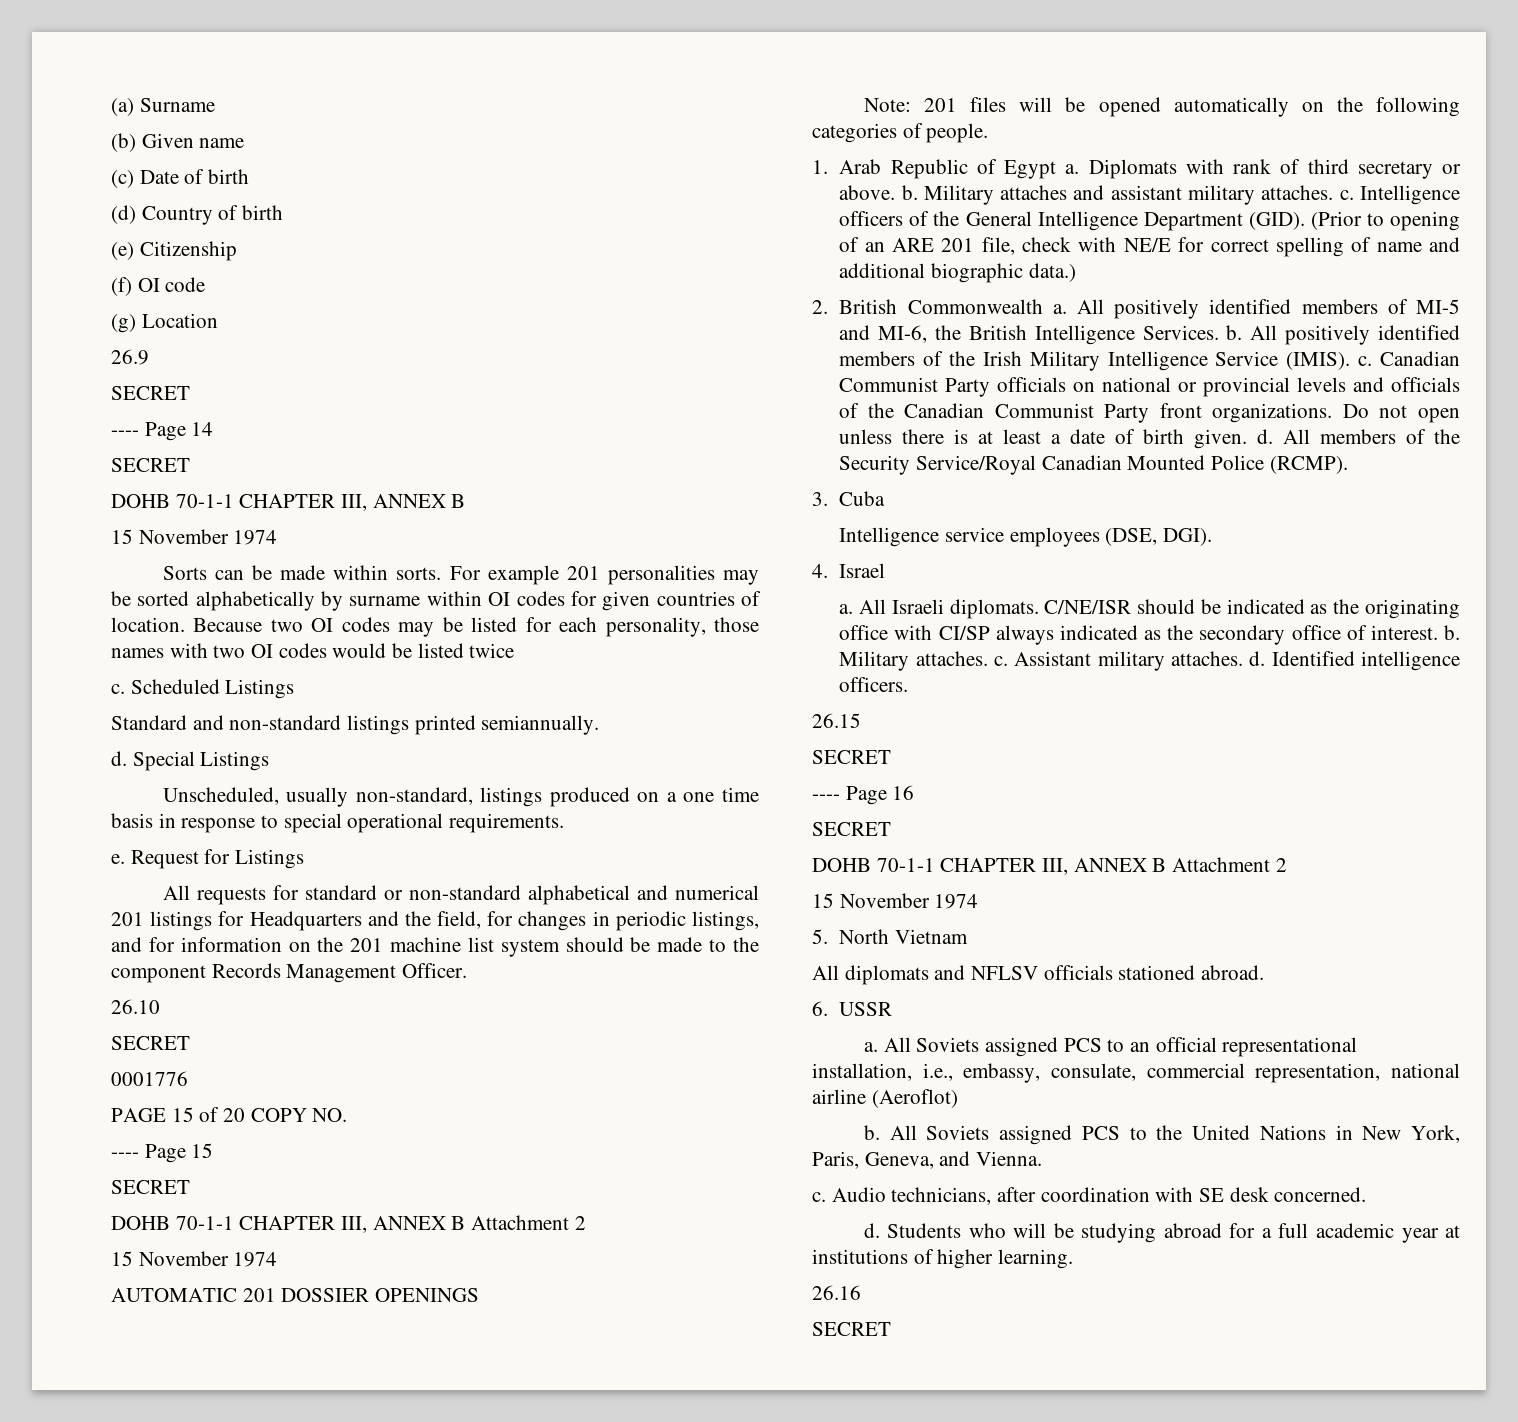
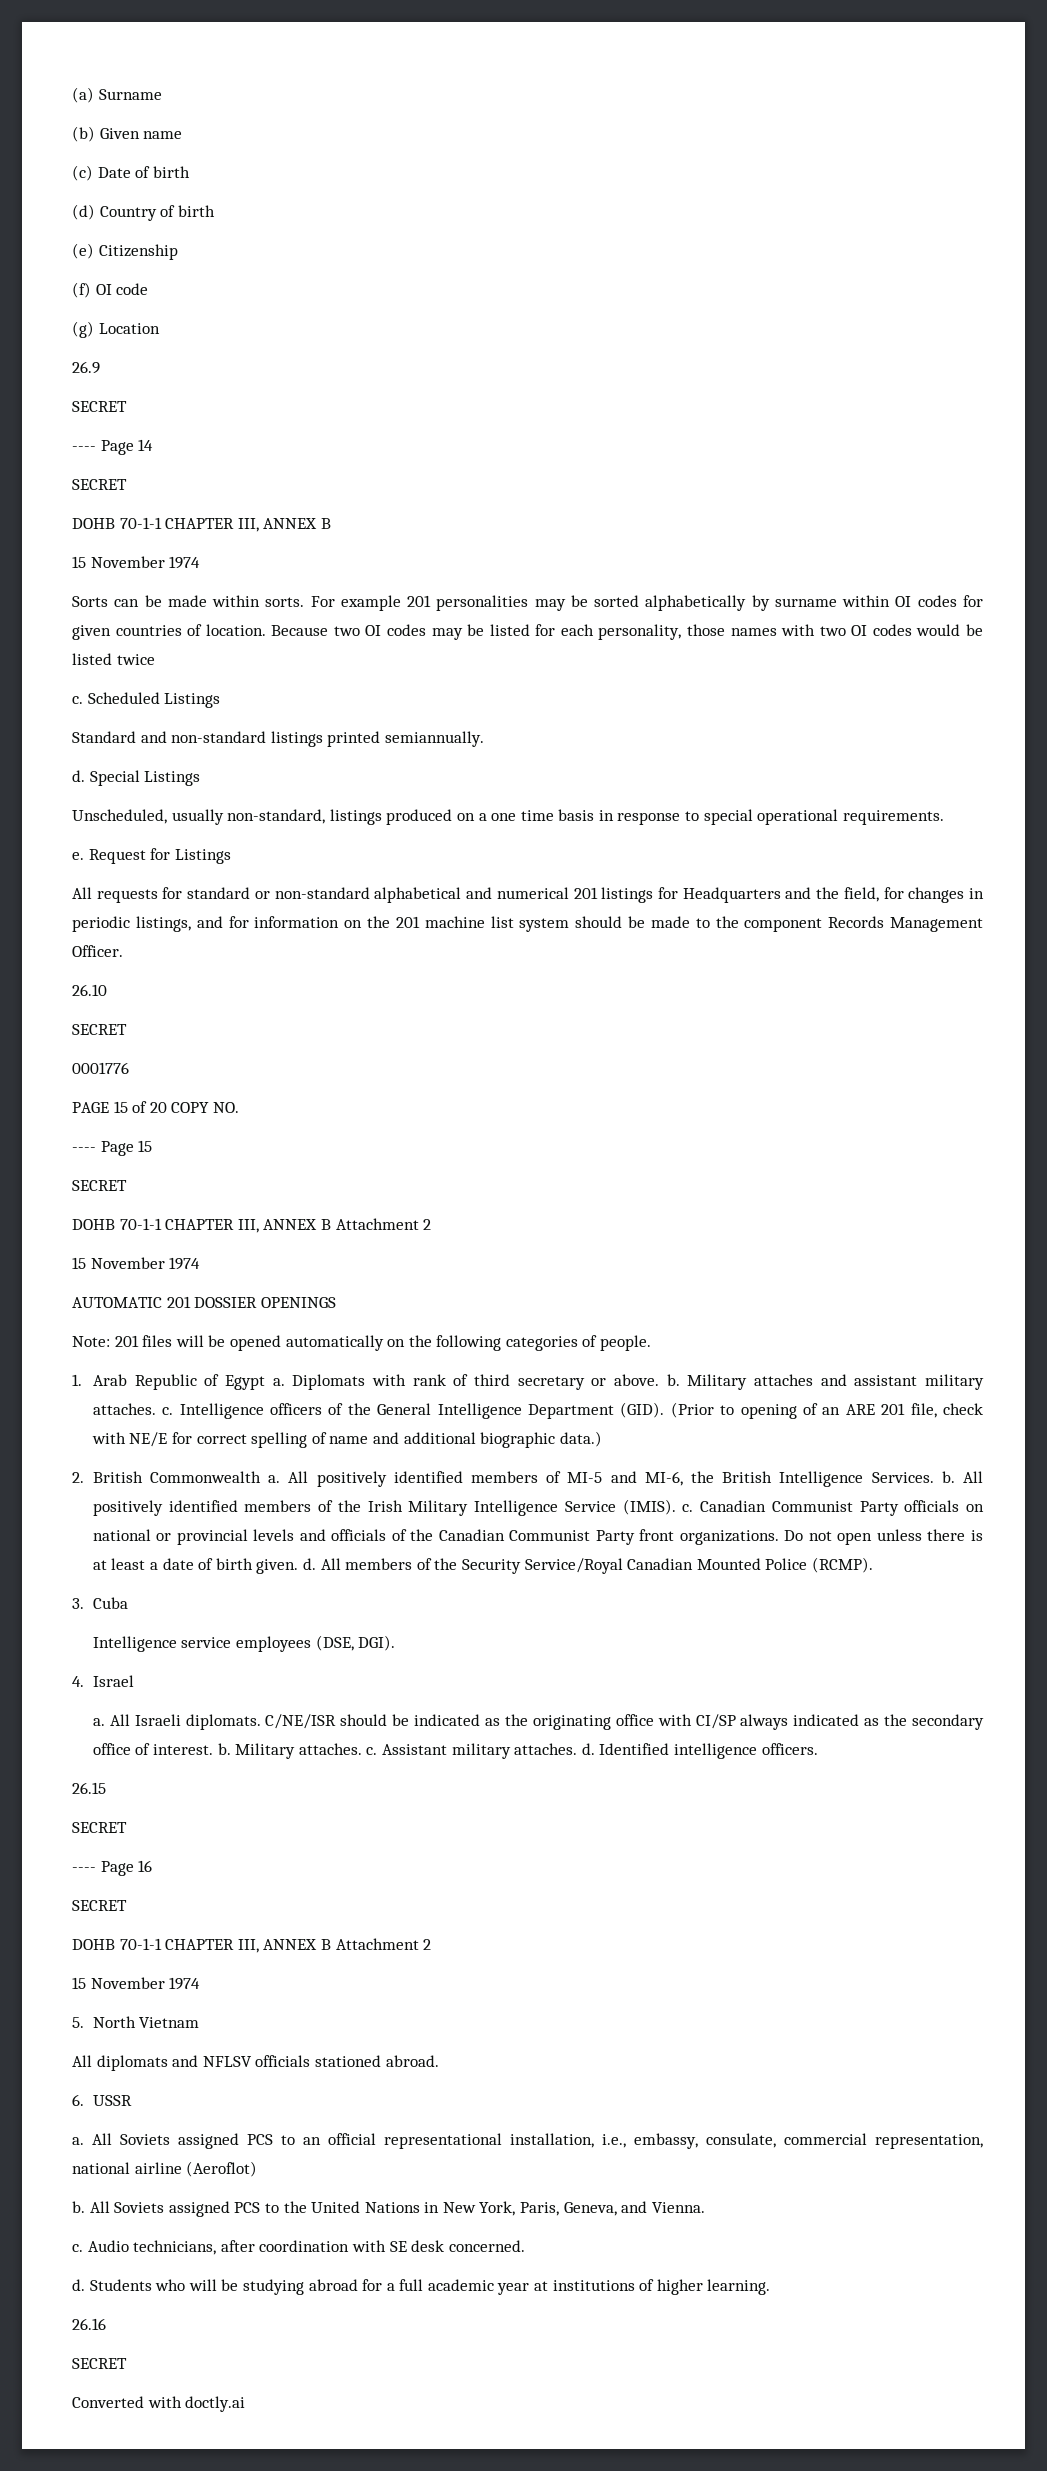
(891, 1329) none -> [72,2396,246,2412] // Converted with doctly.ai

